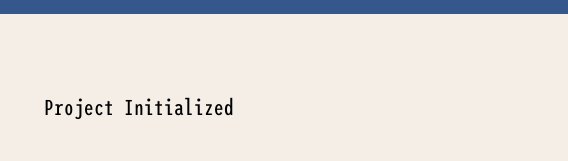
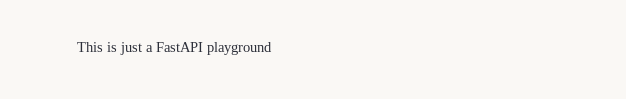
[44,97,234,120] Project Initialized -> [77,42,272,55] This is just a FastAPI playground

